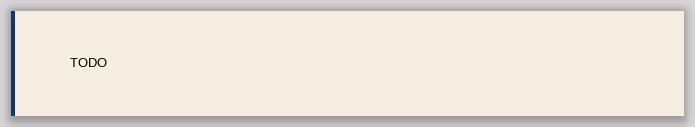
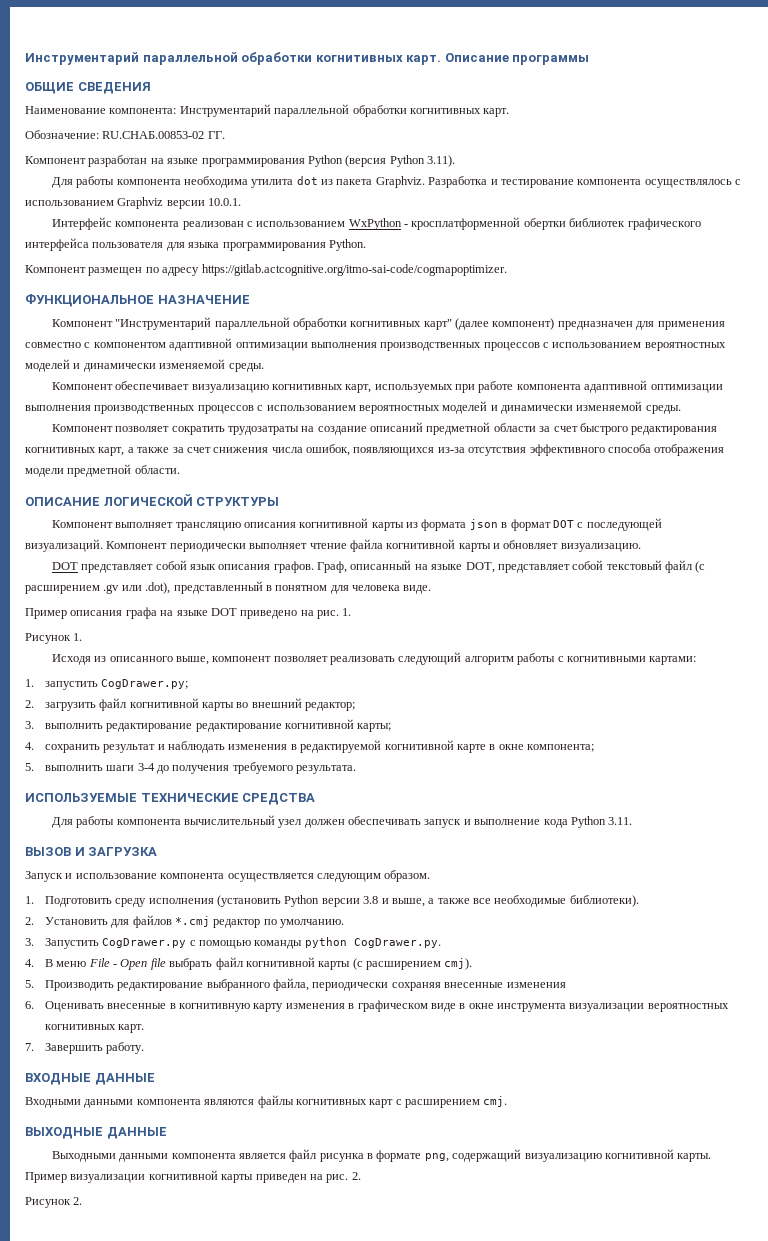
[70,58,107,67] TODO -> [25,52,590,65] [25,82,151,94] [25,104,510,117] [25,130,225,139] [25,155,455,167] [51,176,742,188] [25,197,242,209] [51,217,701,230] [25,238,366,251] [25,264,507,276] [25,294,250,307] [51,317,725,330] [25,338,726,351] [25,359,264,372] [51,380,723,393] [25,401,681,414] [51,422,718,435] [25,444,725,456] [25,464,180,477] [25,494,280,506] [51,518,662,531] [25,539,641,552] [51,560,706,573] [25,581,432,594] [25,607,352,619] [25,633,83,644] [51,652,697,665] [25,679,189,690] [25,698,356,711] [25,719,392,732] [25,740,595,753] [25,762,357,774] [25,793,316,805] [51,815,633,828] [25,847,158,856] [25,870,431,882] [25,895,639,907] [25,915,345,928] [25,937,441,949] [25,957,473,970] [25,978,566,991] [25,1000,729,1012] [44,1024,145,1033] [25,1042,145,1054] [25,1073,155,1085] [25,1095,508,1108] [25,1127,167,1139] [51,1149,712,1162] [25,1170,361,1183] [25,1197,83,1208] Инструментарий параллельной обработки когнитивных карт. Описание программы // ОБЩИЕ СВЕДЕНИЯ // Наименование компонента: Инструментарий параллельной обработки когнитивных карт. // Обозначение: RU.СНАБ.00853-02 ГГ. // Компонент разработан на языке программирования Python (версия Python 3.11). // Для работы компонента необходима утилита dot из пакета Graphviz. Разработка и тестирование компонента осуществлялось с использованием Graphviz версии 10.0.1. // Интерфейс компонента реализован с использованием WxPython - кросплатформенной обертки библиотек графического интерфейса пользователя для языка программирования Python. // Компонент размещен по адресу https://gitlab.actcognitive.org/itmo-sai-code/cogmapoptimizer. // ФУНКЦИОНАЛЬНОЕ НАЗНАЧЕНИЕ // Компонент "Инструментарий параллельной обработки когнитивных карт" (далее компонент) предназначен для применения совместно с компонентом адаптивной оптимизации выполнения производственных процессов с использованием вероятностных моделей и динамически изменяемой среды. // Компонент обеспечивает визуализацию когнитивных карт, используемых при работе компонента адаптивной оптимизации выполнения производственных процессов с использованием вероятностных моделей и динамически изменяемой среды. // Компонент позволяет сократить трудозатраты на создание описаний предметной области за счет быстрого редактирования когнитивных карт, а также за счет снижения числа ошибок, появляющихся из-за отсутствия эффективного способа отображения модели предметной области. // ОПИСАНИЕ ЛОГИЧЕСКОЙ СТРУКТУРЫ // Компонент выполняет трансляцию описания когнитивной карты из формата json в формат DOT с последующей визуализаций. Компонент периодически выполняет чтение файла когнитивной карты и обновляет визуализацию. // DOT представляет собой язык описания графов. Граф, описанный на языке DOT, представляет собой текстовый файл (с расширением .gv или .dot), представленный в понятном для человека виде. // Пример описания графа на языке DOT приведено на рис. 1. // Рисунок 1. // Исходя из описанного выше, компонент позволяет реализовать следующий алгоритм работы с когнитивными картами: // 1. запустить CogDrawer.py; // 2. загрузить файл когнитивной карты во внешний редактор; // 3. выполнить редактирование редактирование когнитивной карты; // 4. сохранить результат и наблюдать изменения в редактируемой когнитивной карте в окне компонента; // 5. выполнить шаги 3-4 до получения требуемого результата. // ИСПОЛЬЗУЕМЫЕ ТЕХНИЧЕСКИЕ СРЕДСТВА // Для работы компонента вычислительный узел должен обеспечивать запуск и выполнение кода Python 3.11. // ВЫЗОВ И ЗАГРУЗКА // Запуск и использование компонента осуществляется следующим образом. // 1. Подготовить среду исполнения (установить Python версии 3.8 и выше, а также все необходимые библиотеки). // 2. Установить для файлов *.cmj редактор по умолчанию. // 3. Запустить CogDrawer.py с помощью команды python CogDrawer.py. // 4. В меню File - Open file выбрать файл когнитивной карты (с расширением cmj). // 5. Производить редактирование выбранного файла, периодически сохраняя внесенные изменения // 6. Оценивать внесенные в когнитивную карту изменения в графическом виде в окне инструмента визуализации вероятностных когнитивных карт. // 7. Завершить работу. // ВХОДНЫЕ ДАННЫЕ // Входными данными компонента являются файлы когнитивных карт с расширением cmj. // ВЫХОДНЫЕ ДАННЫЕ // Выходными данными компонента является файл рисунка в формате png, содержащий визуализацию когнитивной карты. Пример визуализации когнитивной карты приведен на рис. 2. // Рисунок 2.

